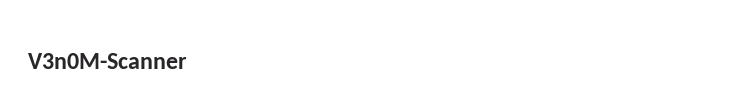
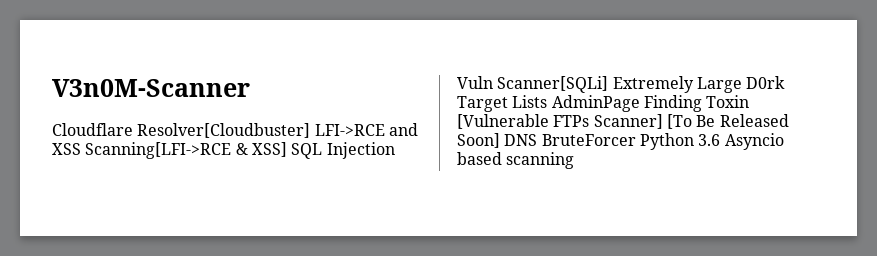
(187, 61) none -> [52,123,418,138] [52,142,395,159] [457,76,786,93] [457,95,750,112] [457,114,789,129] [457,133,784,150] [457,152,575,169] // Cloudflare Resolver[Cloudbuster] LFI->RCE and XSS Scanning[LFI->RCE & XSS] SQL Injection Vuln Scanner[SQLi] Extremely Large D0rk Target Lists AdminPage Finding Toxin [Vulnerable FTPs Scanner] [To Be Released Soon] DNS BruteForcer Python 3.6 Asyncio based scanning

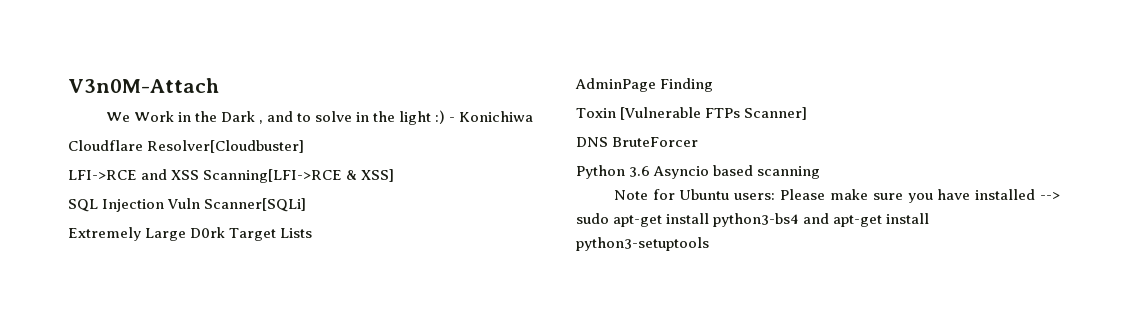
[52,79,250,97] V3n0M-Scanner -> [68,78,219,93] [105,110,534,125] V3n0M-Attach // We Work in the Dark , and to solve in the light :) - Konichiwa
(311, 130) none -> (305, 146) //
(287, 149) none -> (395, 175) //
(609, 84) none -> (307, 205) //
(548, 101) none -> (313, 233) //
(702, 103) none -> (714, 85) //
[666,114,789,129] [457,133,500,148] [To Be Released Soon] -> (808, 113) //
(636, 140) none -> (699, 142) //
(575, 160) none -> [613,189,1060,203] [576,213,930,227] [576,237,709,251] // Note for Ubuntu users: Please make sure you have installed --> sudo apt-get install python3-bs4 and apt-get install python3-setuptools

